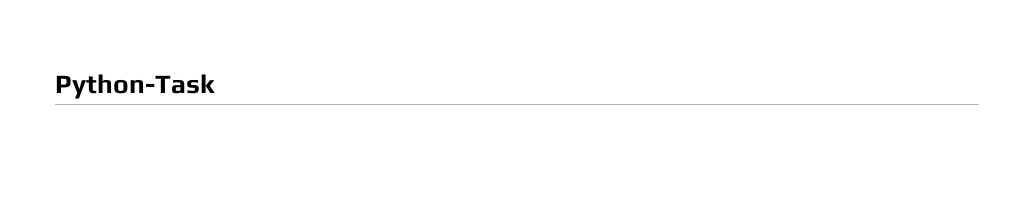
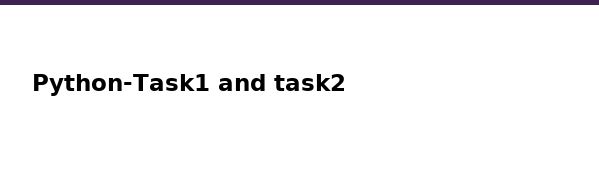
[55,74,215,99] Python-Task -> [32,74,346,96] Python-Task1 and task2

